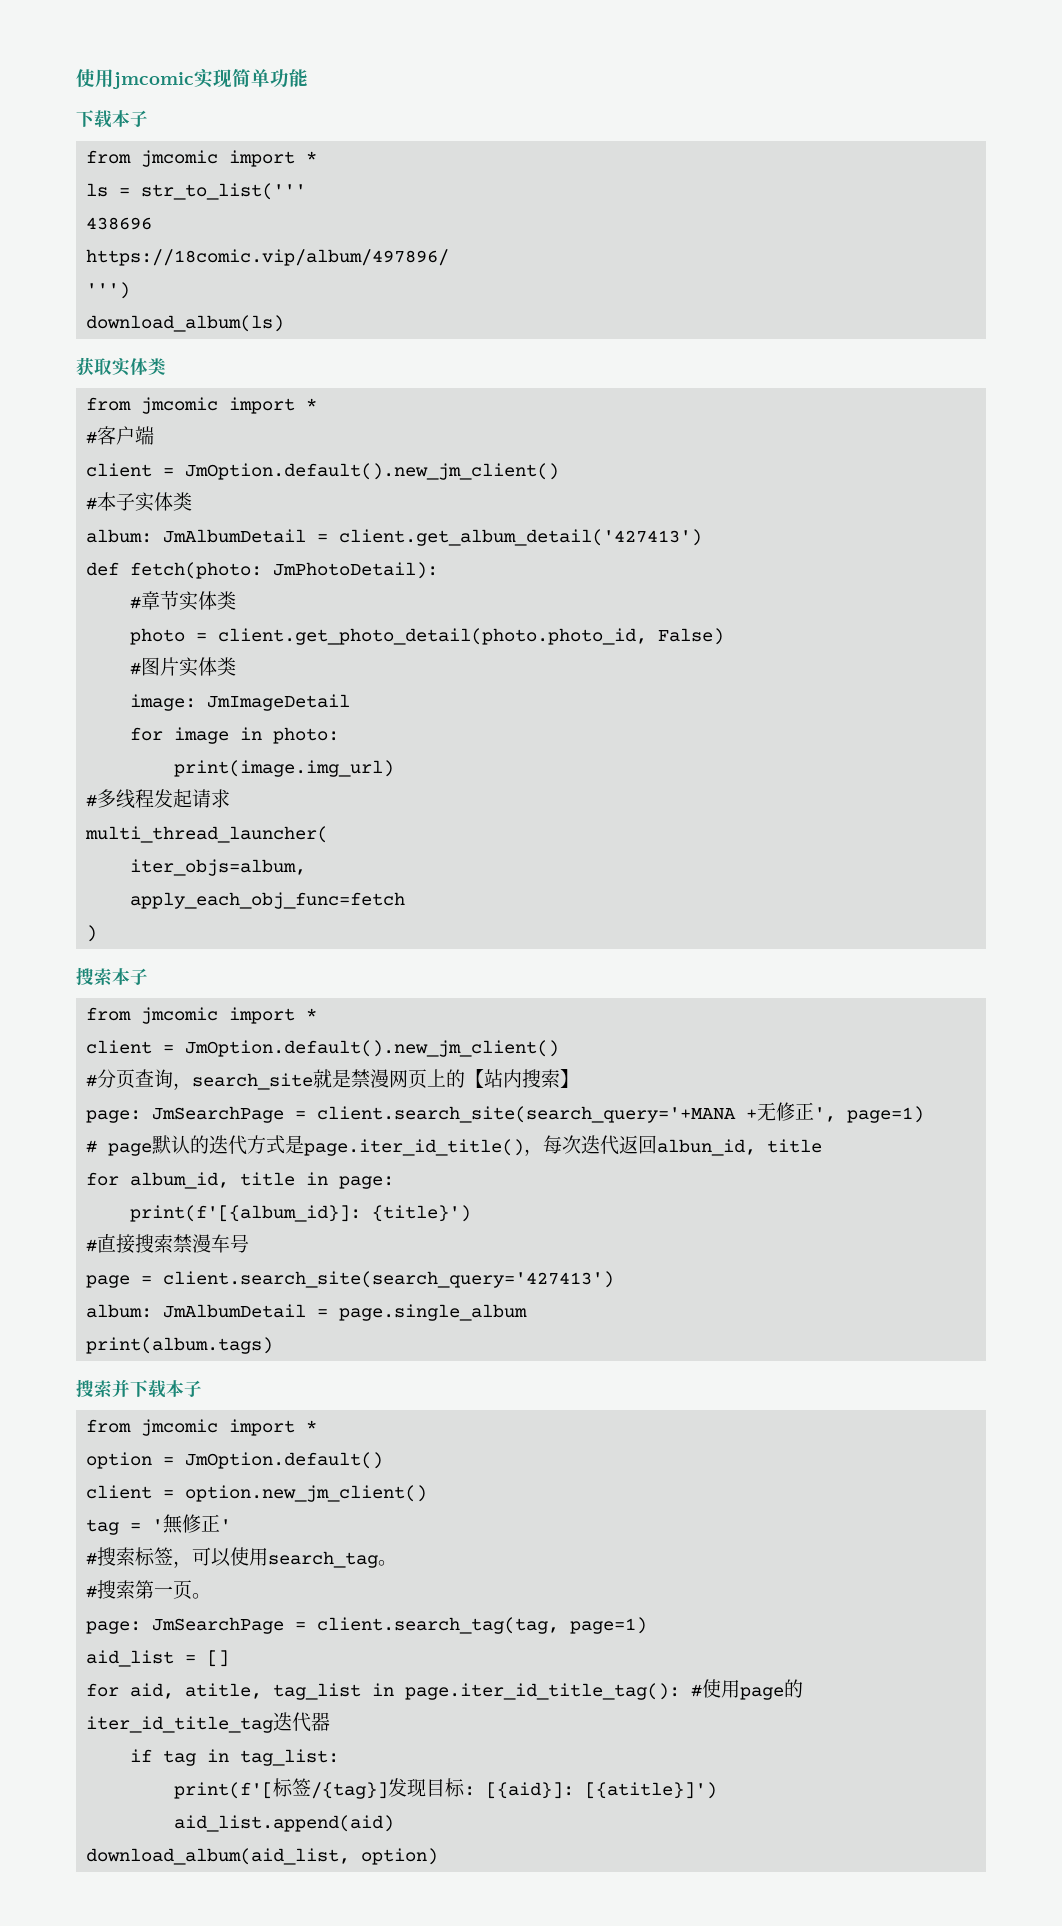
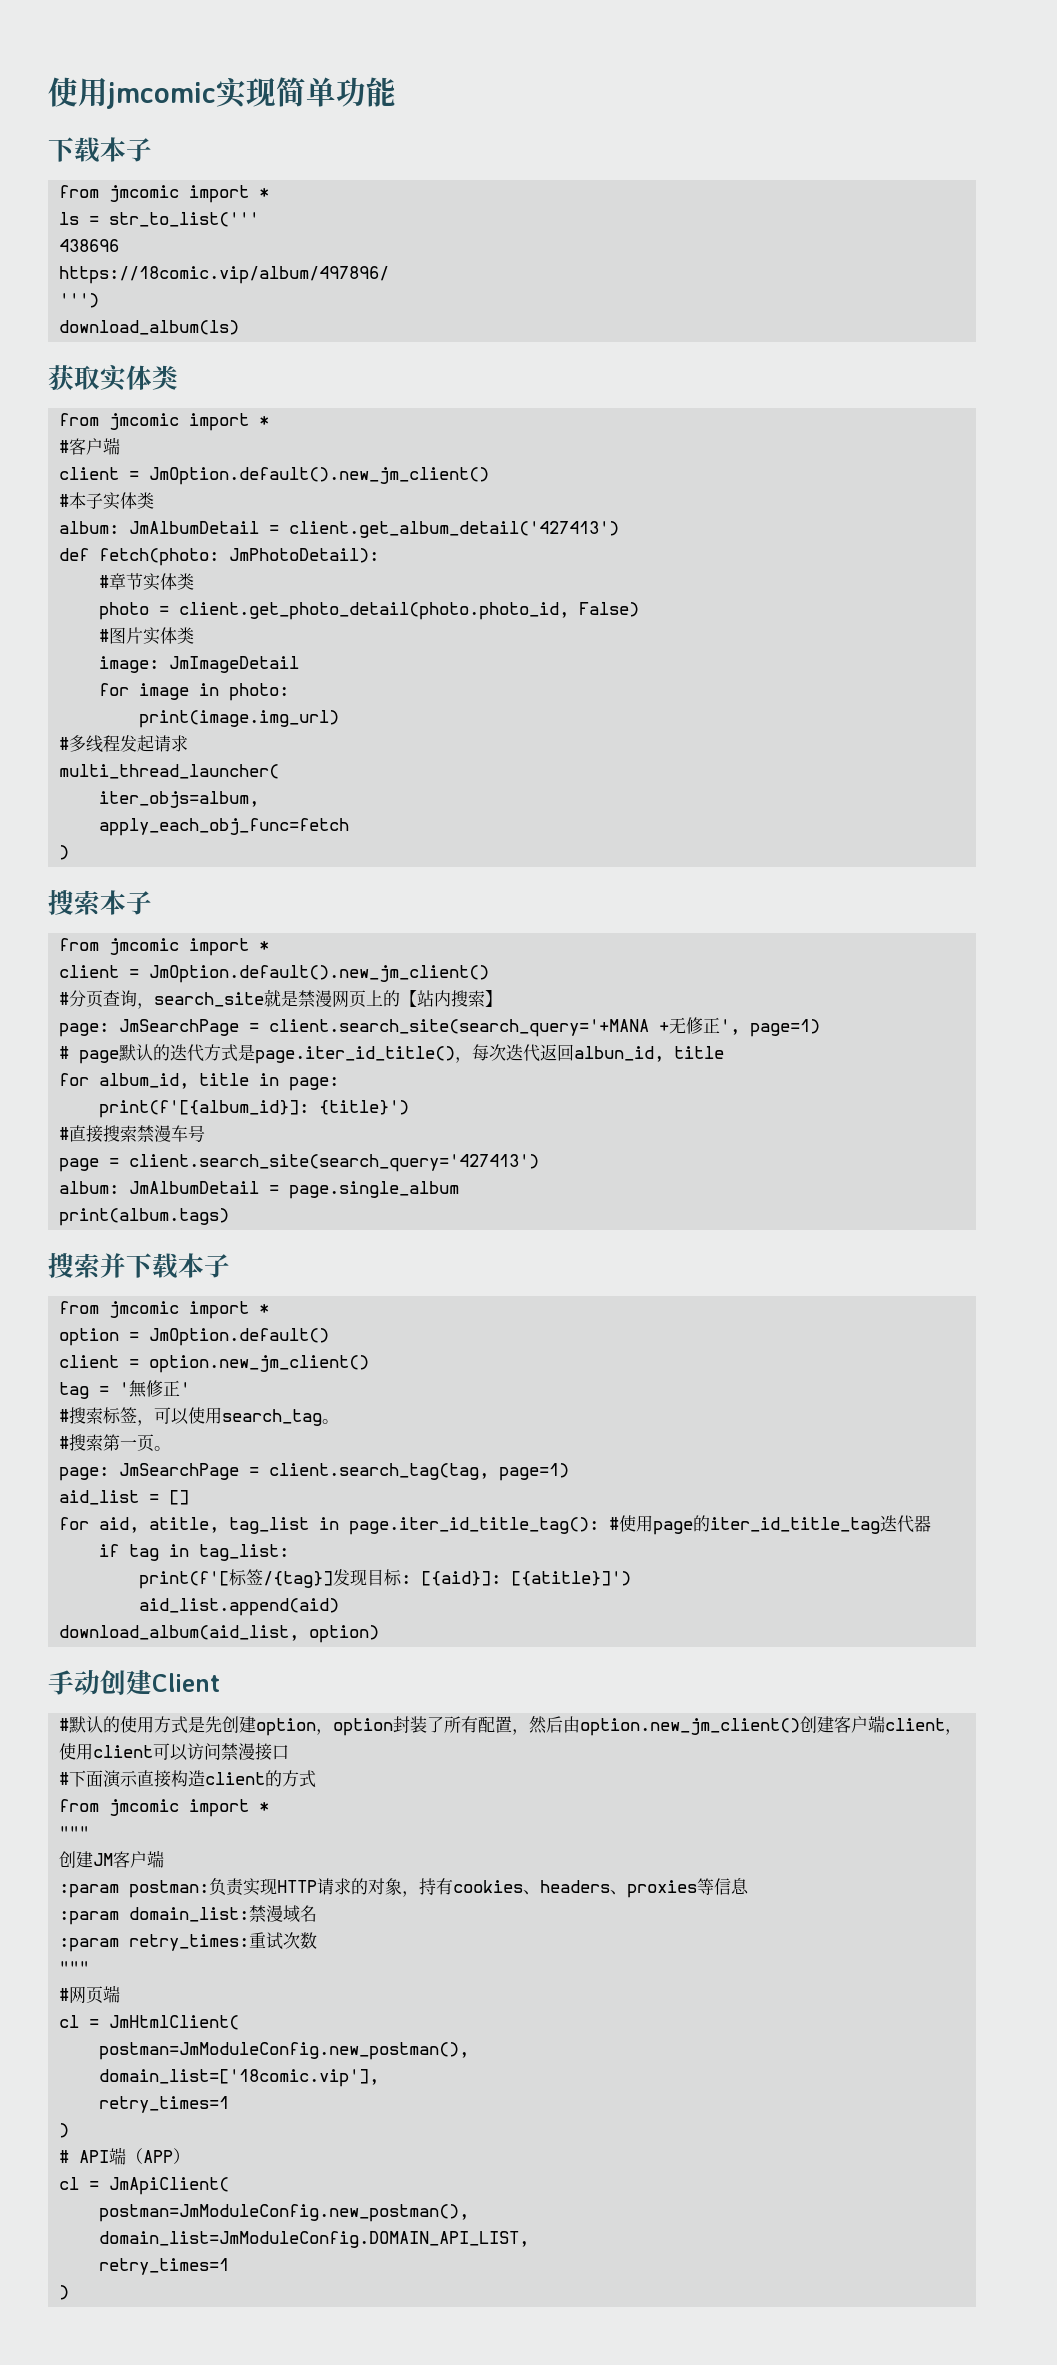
(438, 1856) none -> [48,1669,220,1695] [58,1715,962,1736] [58,1743,289,1761] [58,1770,316,1788] [58,1799,269,1817] [58,1826,89,1839] [58,1850,164,1868] [58,1878,749,1898] [58,1905,317,1925] [58,1932,317,1952] [58,1961,89,1974] [58,1985,120,2004] [58,2015,239,2030] [98,2042,469,2060] [98,2069,379,2087] [98,2096,229,2113] [58,2123,69,2138] [58,2147,190,2165] [58,2177,229,2195] [98,2204,469,2222] [98,2231,529,2248] [98,2258,229,2275] [58,2285,69,2300] // 手动创建Client // #默认的使用方式是先创建option，option封装了所有配置，然后由option.new_jm_client()创建客户端client，使用client可以访问禁漫接口 // #下面演示直接构造client的方式 // from jmcomic import * // """ // 创建JM客户端 // :param postman:负责实现HTTP请求的对象，持有cookies、headers、proxies等信息 // :param domain_list:禁漫域名 // :param retry_times:重试次数 // """ // #网页端 // cl = JmHtmlClient( // postman=JmModuleConfig.new_postman(), // domain_list=['18comic.vip'], // retry_times=1 // ) // # API端（APP） // cl = JmApiClient( // postman=JmModuleConfig.new_postman(), // domain_list=JmModuleConfig.DOMAIN_API_LIST, // retry_times=1 // )

